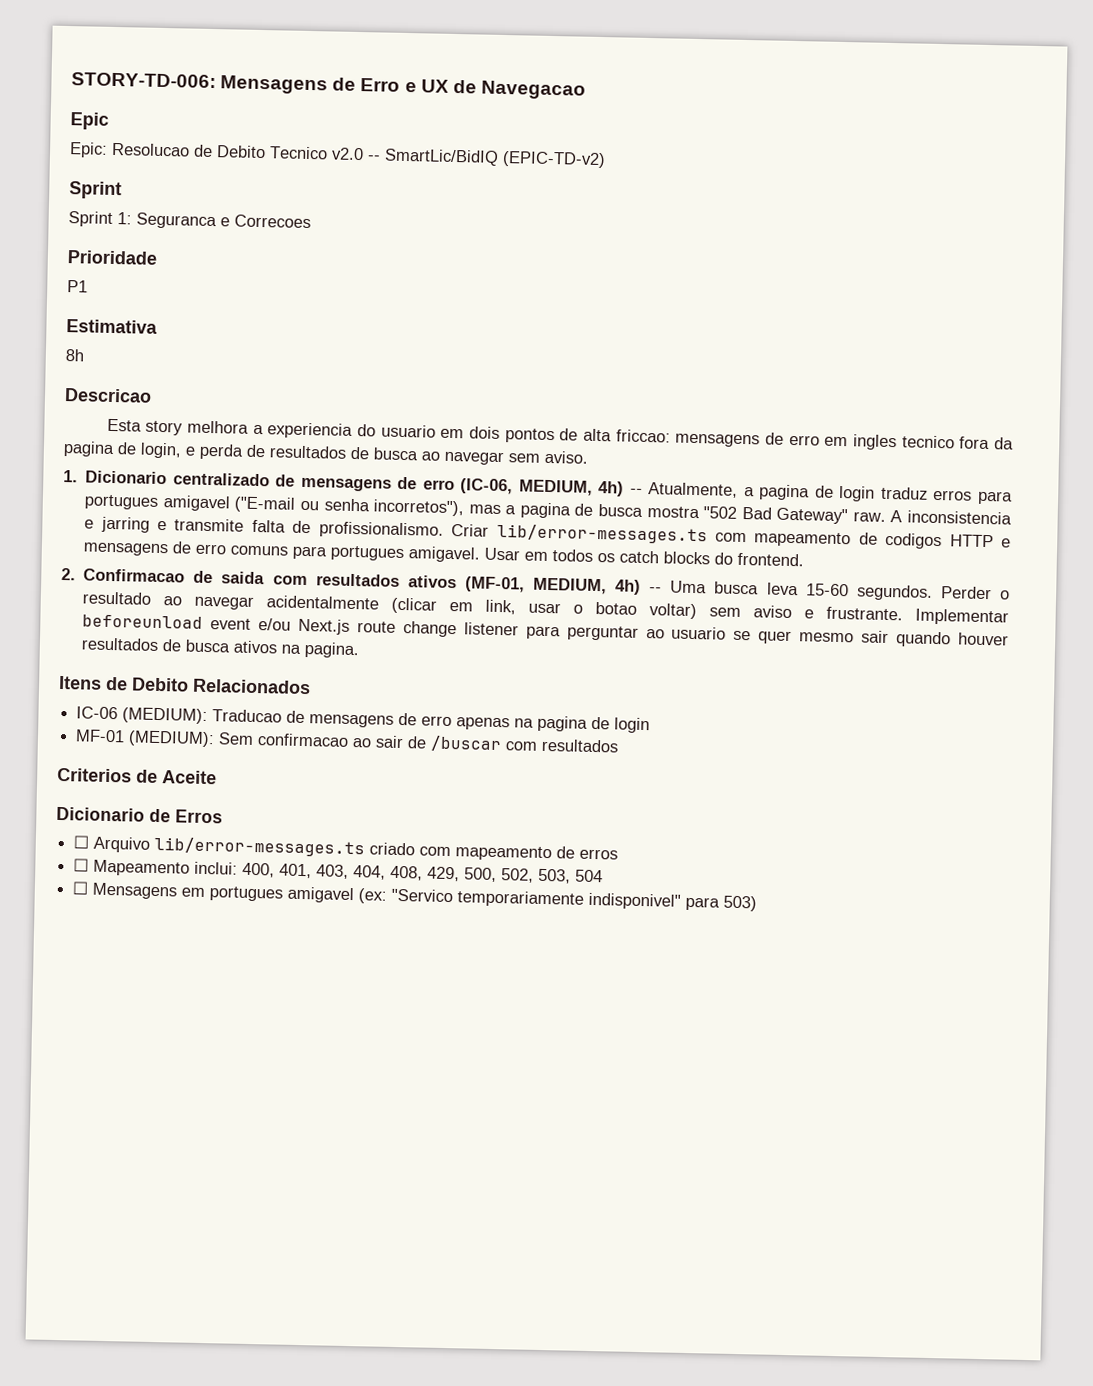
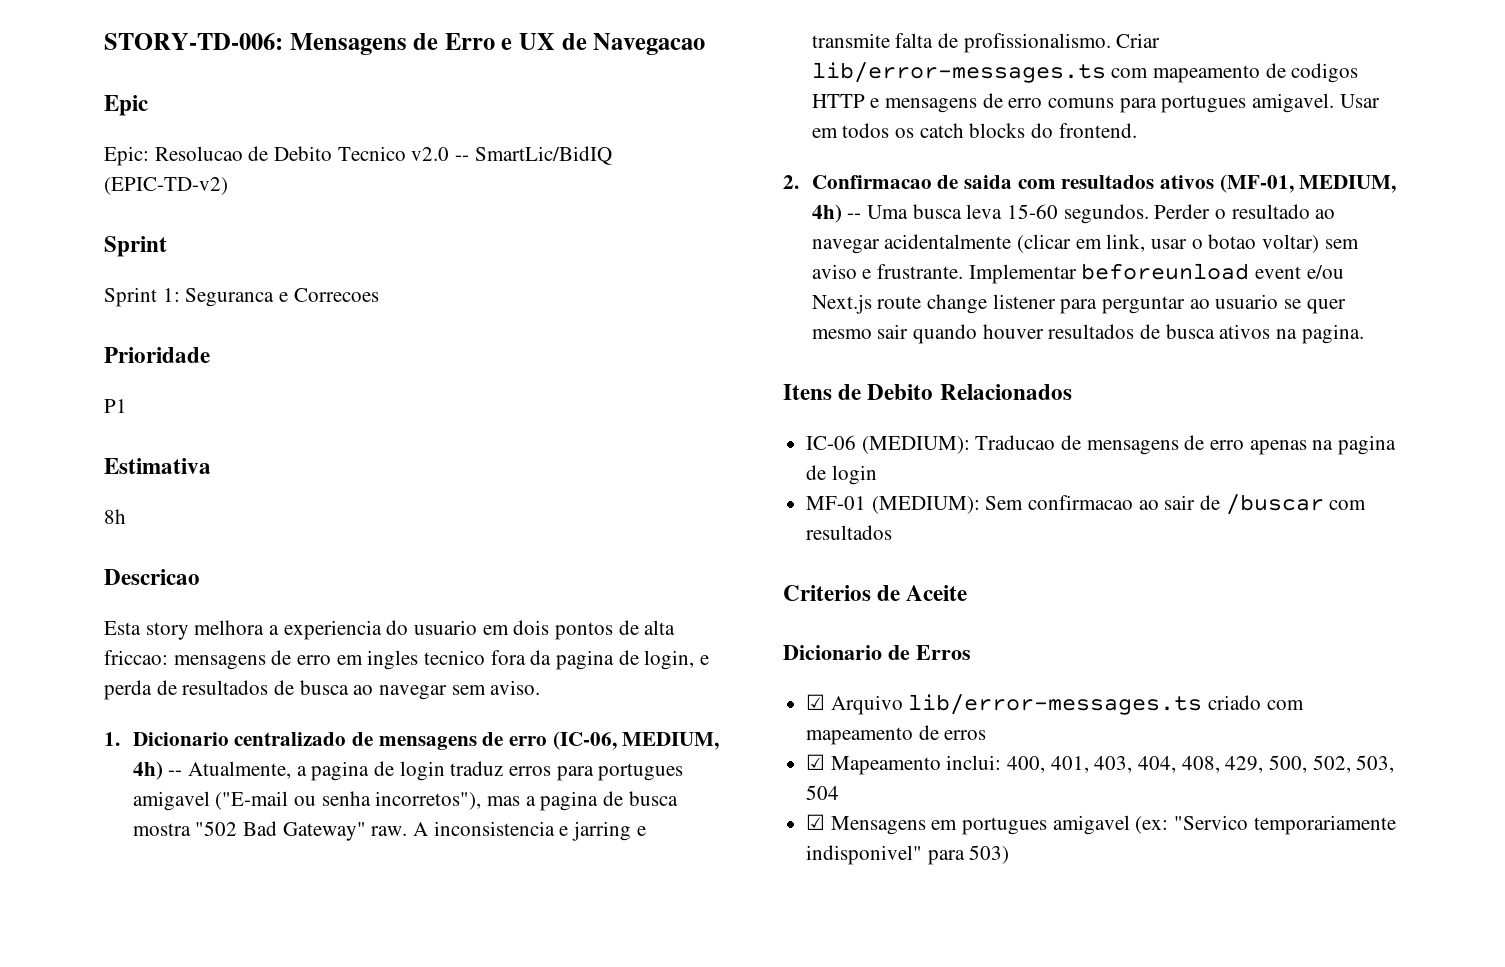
[73,835,90,849] ☐ -> [806,694,826,710] ☑
[73,858,90,872] ☐ -> [806,754,826,770] ☑
[72,881,90,895] ☐ -> [806,814,826,830] ☑

